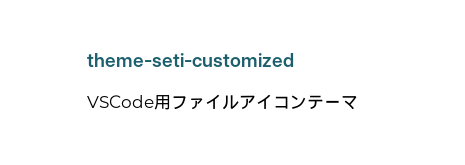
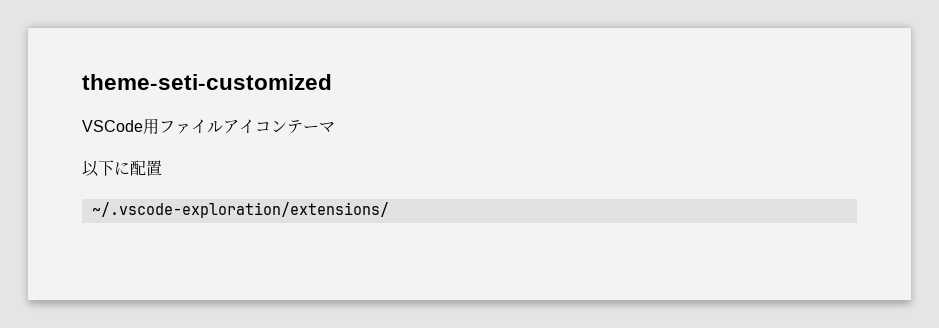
(358, 102) none -> [82,160,162,177] [91,202,389,218] // 以下に配置 // ~/.vscode-exploration/extensions/

